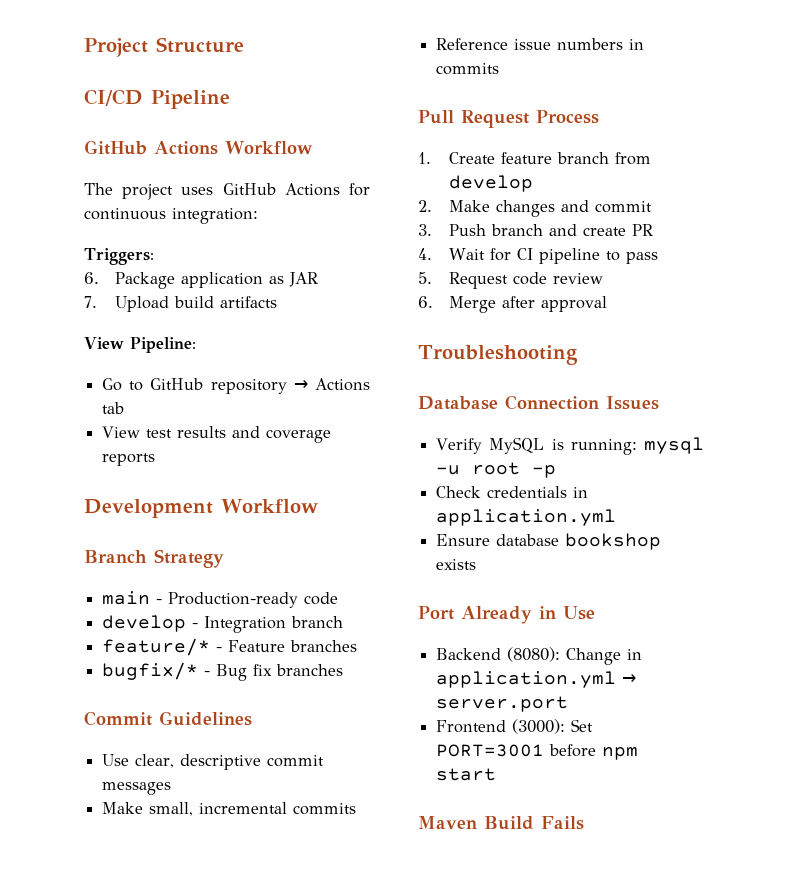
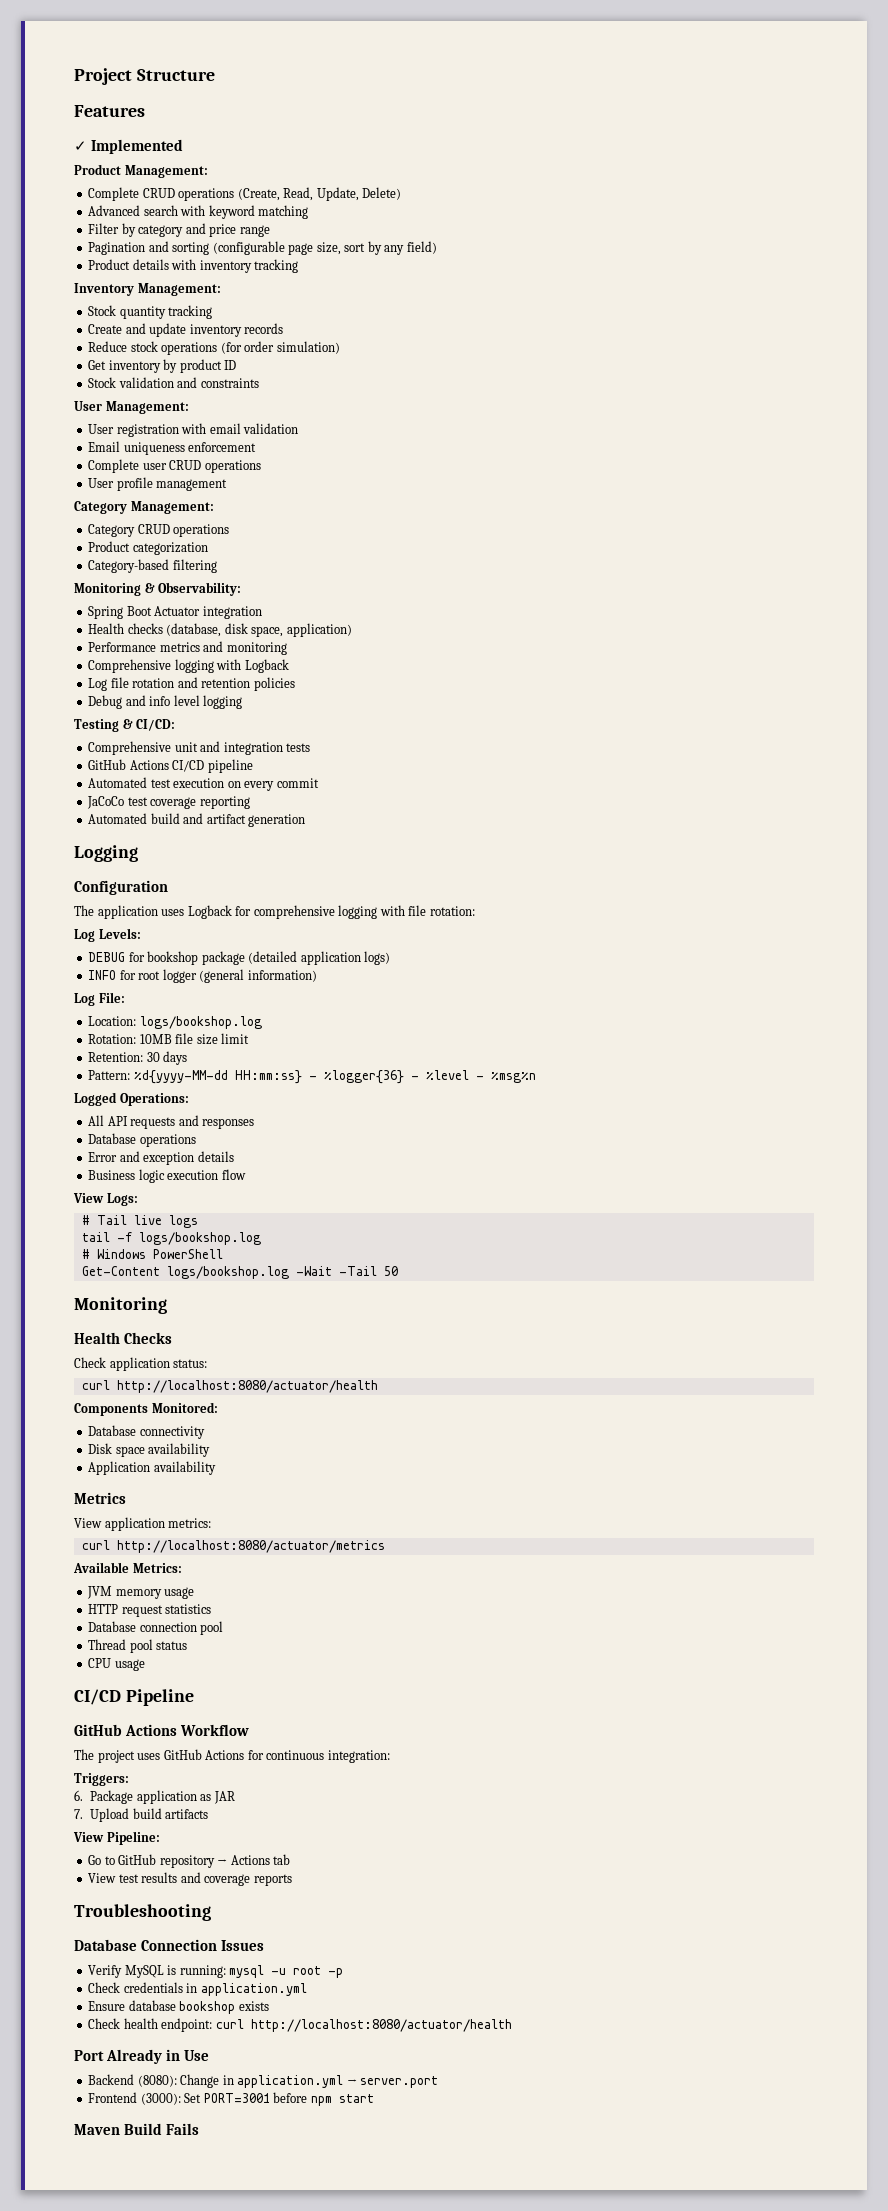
(244, 45) none -> [74,105,145,117] [74,139,184,154] [74,164,208,178] [88,187,402,201] [88,205,309,219] [88,223,270,237] [88,241,437,255] [88,259,299,273] [74,283,221,296] [88,305,213,319] [88,323,284,337] [88,341,340,355] [88,359,237,373] [88,377,259,388] [74,401,189,414] [88,423,299,437] [88,441,257,455] [88,459,261,473] [88,477,228,491] [74,501,214,514] [88,524,230,537] [88,541,208,555] [88,559,217,573] [74,582,242,596] [88,606,262,619] [88,623,352,637] [88,641,287,655] [88,659,289,673] [88,677,295,691] [88,695,243,709] [74,719,176,732] [88,741,311,755] [88,759,253,773] [88,777,319,791] [87,796,250,809] [88,813,306,827] [74,845,138,862] [74,880,168,895] [74,905,475,919] [74,928,141,942] [88,951,391,965] [88,969,317,983] [74,992,125,1006] [88,1016,262,1029] [88,1033,250,1045] [88,1051,188,1065] [88,1070,536,1084] [74,1092,189,1106] [88,1115,255,1129] [88,1133,196,1147] [88,1151,234,1165] [88,1169,246,1183] [73,1193,138,1206] [81,1215,198,1228] [81,1232,261,1245] [81,1249,223,1259] [81,1266,398,1279] [74,1297,167,1314] [74,1332,173,1344] [74,1357,208,1371] [81,1380,378,1393] [74,1402,218,1416] [88,1425,205,1439] [88,1443,211,1457] [88,1461,216,1475] [74,1492,126,1504] [74,1517,212,1531] [81,1540,385,1553] [73,1562,182,1573] [87,1586,195,1599] [88,1604,212,1617] [88,1621,224,1635] [88,1639,188,1653] [88,1658,145,1671] // Features // ✓ Implemented // Product Management: // Complete CRUD operations (Create, Read, Update, Delete) // Advanced search with keyword matching // Filter by category and price range // Pagination and sorting (configurable page size, sort by any field) // Product details with inventory tracking // Inventory Management: // Stock quantity tracking // Create and update inventory records // Reduce stock operations (for order simulation) // Get inventory by product ID // Stock validation and constraints // User Management: // User registration with email validation // Email uniqueness enforcement // Complete user CRUD operations // User profile management // Category Management: // Category CRUD operations // Product categorization // Category-based filtering // Monitoring & Observability: // Spring Boot Actuator integration // Health checks (database, disk space, application) // Performance metrics and monitoring // Comprehensive logging with Logback // Log file rotation and retention policies // Debug and info level logging // Testing & CI/CD: // Comprehensive unit and integration tests // GitHub Actions CI/CD pipeline // Automated test execution on every commit // JaCoCo test coverage reporting // Automated build and artifact generation // Logging // Configuration // The application uses Logback for comprehensive logging with file rotation: // Log Levels: // DEBUG for bookshop package (detailed application logs) // INFO for root logger (general information) // Log File: // Location: logs/bookshop.log // Rotation: 10MB file size limit // Retention: 30 days // Pattern: %d{yyyy-MM-dd HH:mm:ss} - %logger{36} - %level - %msg%n // Logged Operations: // All API requests and responses // Database operations // Error and exception details // Business logic execution flow // View Logs: // # Tail live logs // tail -f logs/bookshop.log // # Windows PowerShell // Get-Content logs/bookshop.log -Wait -Tail 50 // Monitoring // Health Checks // Check application status: // curl http://localhost:8080/actuator/health // Components Monitored: // Database connectivity // Disk space availability // Application availability // Metrics // View application metrics: // curl http://localhost:8080/actuator/metrics // Available Metrics: // JVM memory usage // HTTP request statistics // Database connection pool // Thread pool status // CPU usage
[84,499,318,518] [84,549,224,568] [102,591,339,608] [102,615,344,633] [102,638,358,656] [102,662,344,681] [84,711,252,726] [102,754,325,770] [102,782,172,795] [102,802,357,816] [436,38,645,50] [436,63,500,75] [418,110,599,128] [418,152,652,165] [449,175,534,192] [418,200,653,217] [418,224,654,236] [418,248,659,264] [418,272,604,289] [418,296,608,313] // Development Workflow // Branch Strategy // main - Production-ready code // develop - Integration branch // feature/* - Feature branches // bugfix/* - Bug fix branches // Commit Guidelines // Use clear, descriptive commit messages // Make small, incremental commits // Reference issue numbers in commits // Pull Request Process // 1. Create feature branch from develop // 2. Make changes and commit // 3. Push branch and create PR // 4. Wait for CI pipeline to pass // 5. Request code review // 6. Merge after approval -> (292, 1880) none
(477, 564) none -> [88,2018,512,2032] // Check health endpoint: curl http://localhost:8080/actuator/health

